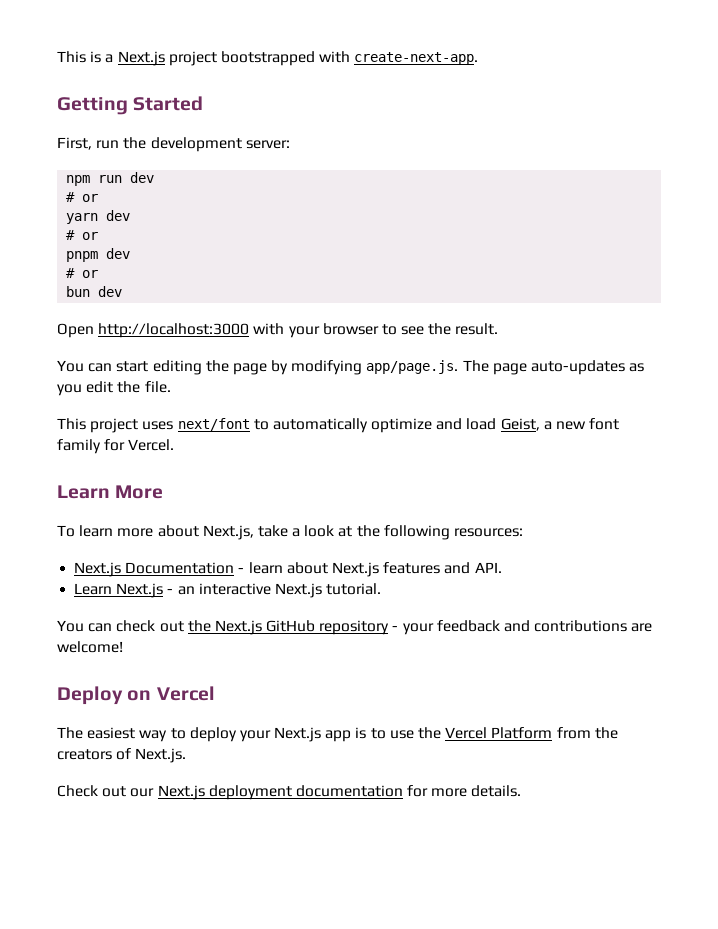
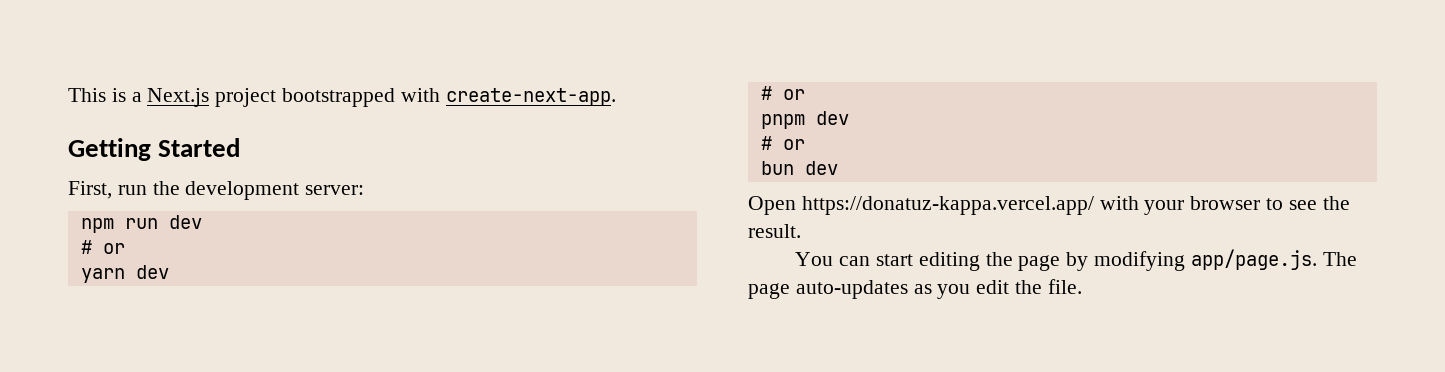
[98,323,250,338] http://localhost:3000 -> [801,196,1094,215] https://donatuz-kappa.vercel.app/
[57,418,620,433] [57,439,175,454] [57,485,164,499] [57,525,524,540] [74,562,502,577] [74,583,382,598] [57,620,653,635] [57,641,123,653] [57,686,215,705] [57,727,618,742] [57,748,187,763] [57,785,522,800] // This project uses next/font to automatically optimize and load Geist, a new font family for Vercel. // Learn More // To learn more about Next.js, take a look at the following resources: // Next.js Documentation - learn about Next.js features and API. // Learn Next.js - an interactive Next.js tutorial. // You can check out the Next.js GitHub repository - your feedback and contributions are welcome! // Deploy on Vercel // The easiest way to deploy your Next.js app is to use the Vercel Platform from the creators of Next.js. // Check out our Next.js deployment documentation for more details. -> (1082, 286) none

